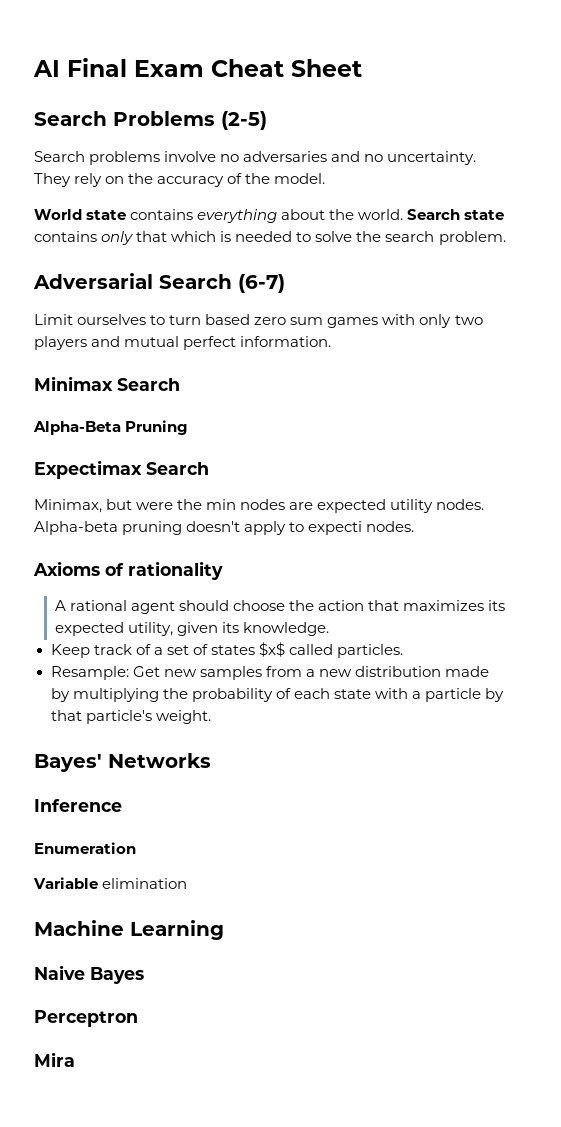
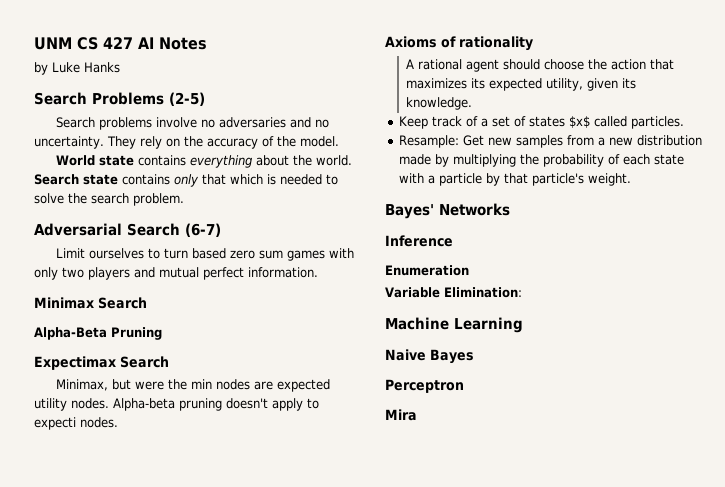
[33,58,362,77] AI Final Exam Cheat Sheet -> [34,37,207,50] [34,62,120,75] UNM CS 427 AI Notes // by Luke Hanks
[102,878,188,889] elimination -> [444,287,522,298] Elimination:

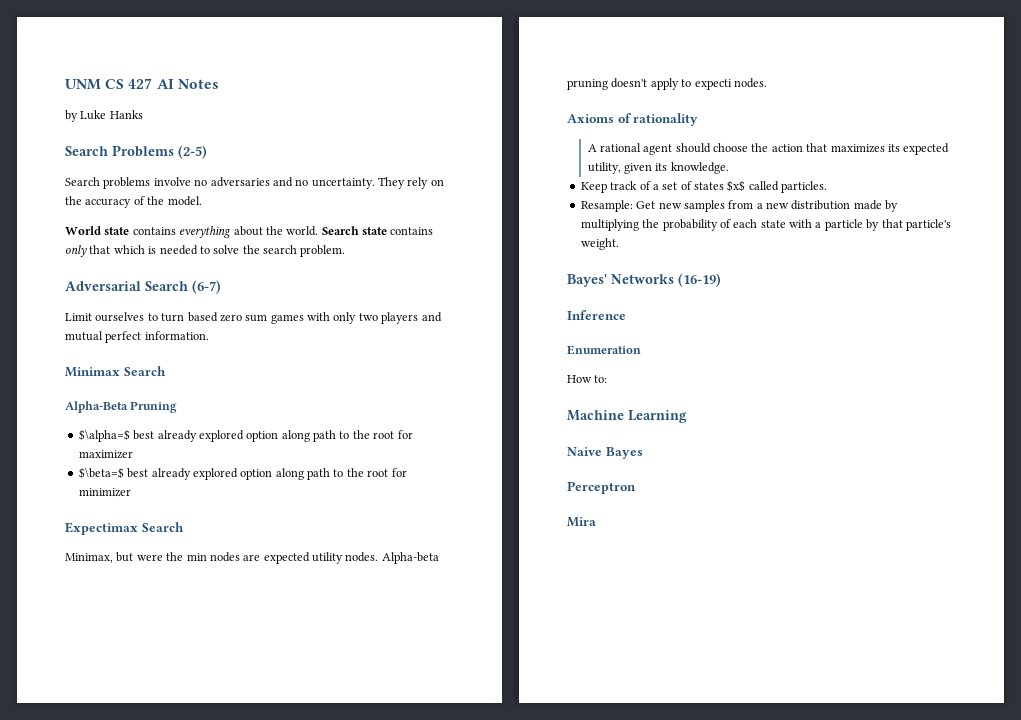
(162, 333) none -> [78,429,413,442] [78,450,133,459] [78,467,407,480] [78,488,131,497] // $\alpha=$ best already explored option along path to the root for maximizer // $\beta=$ best already explored option along path to the root for minimizer
(510, 209) none -> [678,273,721,287] (16-19)
[385,287,522,298] Variable Elimination: -> [567,375,608,383] How to:

